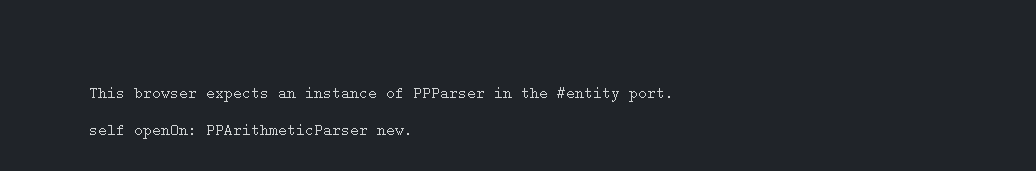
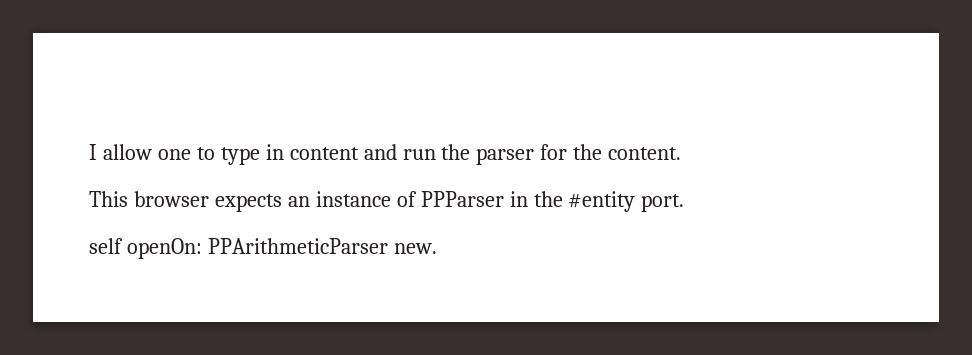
(89, 93) none -> [89,144,682,165] I allow one to type in content and run the parser for the content. //

